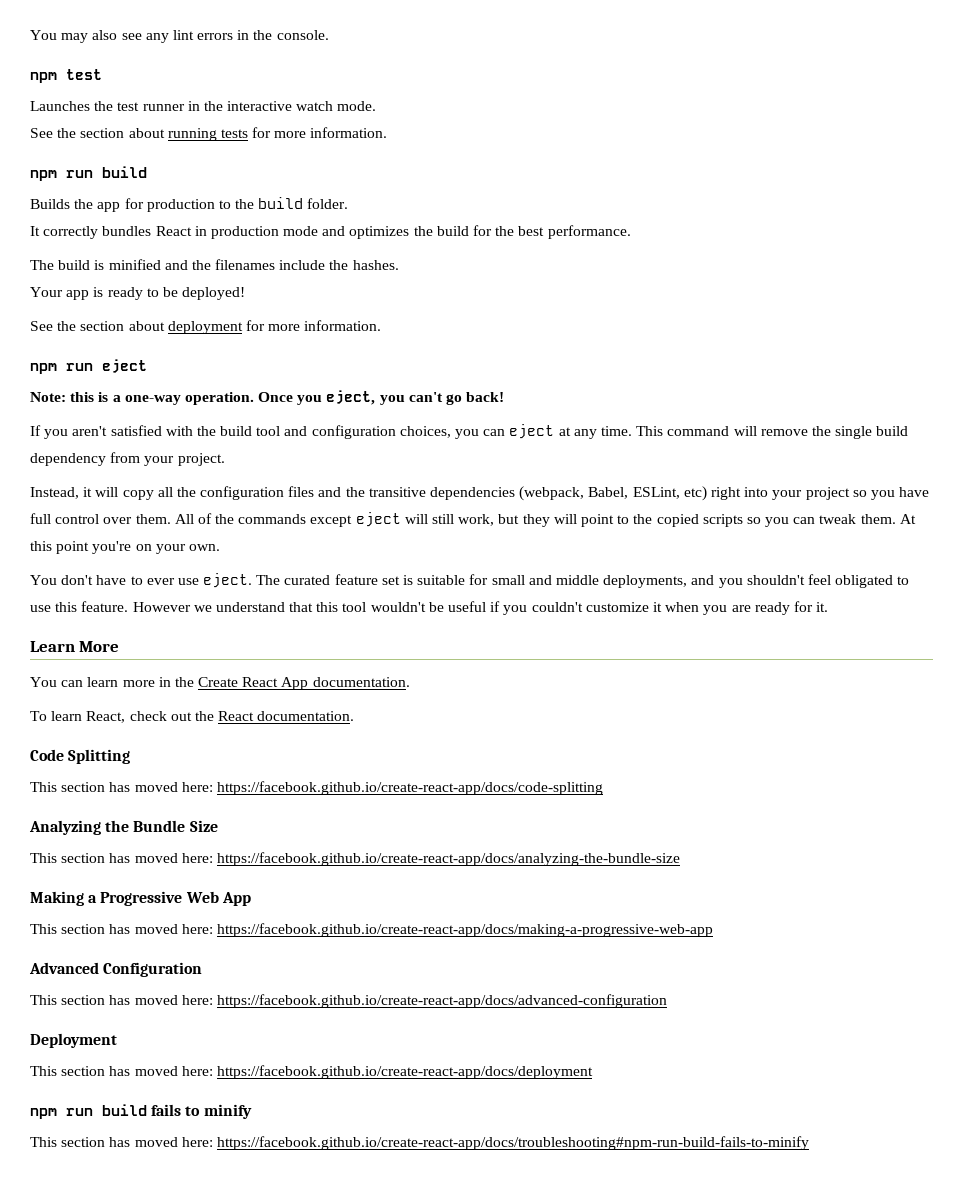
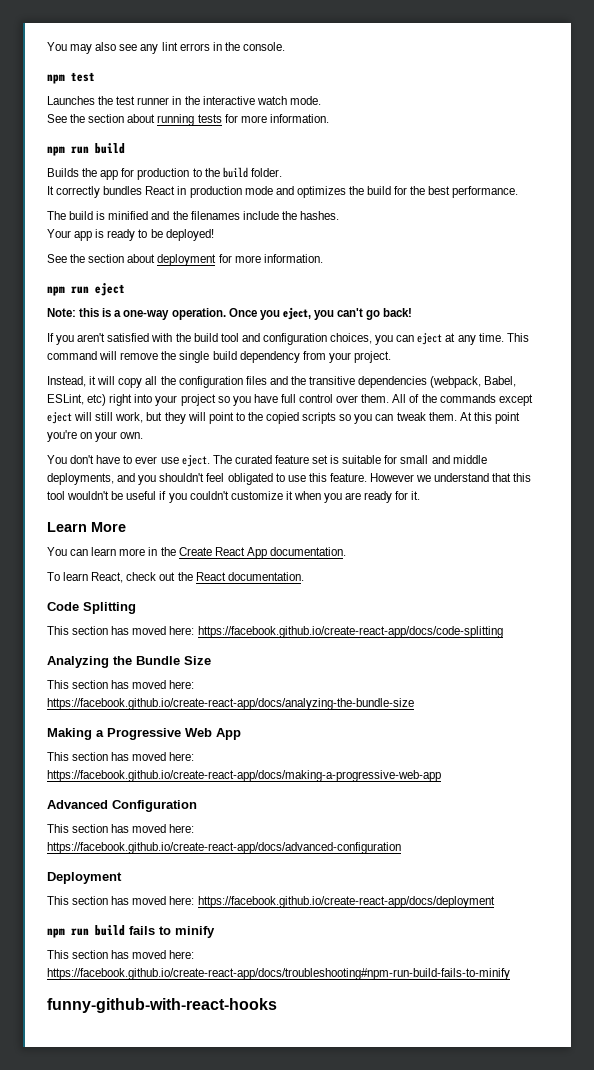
(809, 1143) none -> [47,998,277,1013] // funny-github-with-react-hooks

